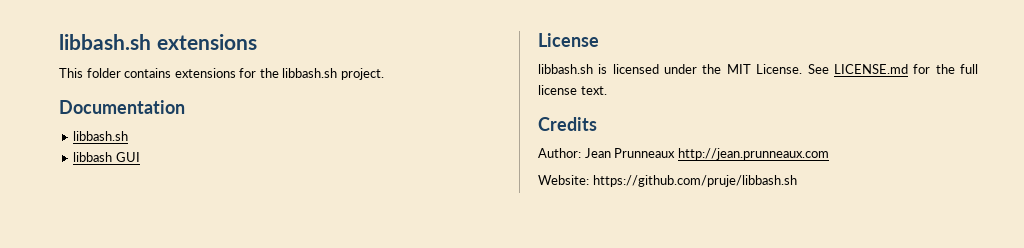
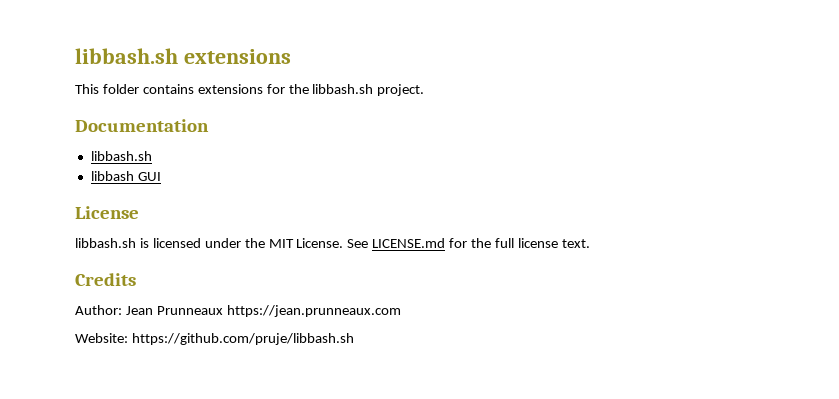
[677,148,829,160] http://jean.prunneaux.com -> [226,305,401,317] https://jean.prunneaux.com

